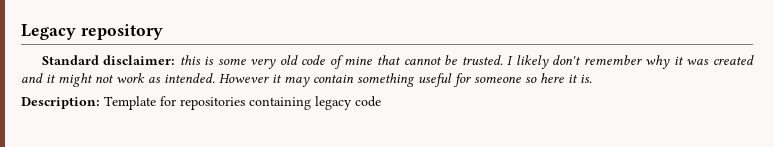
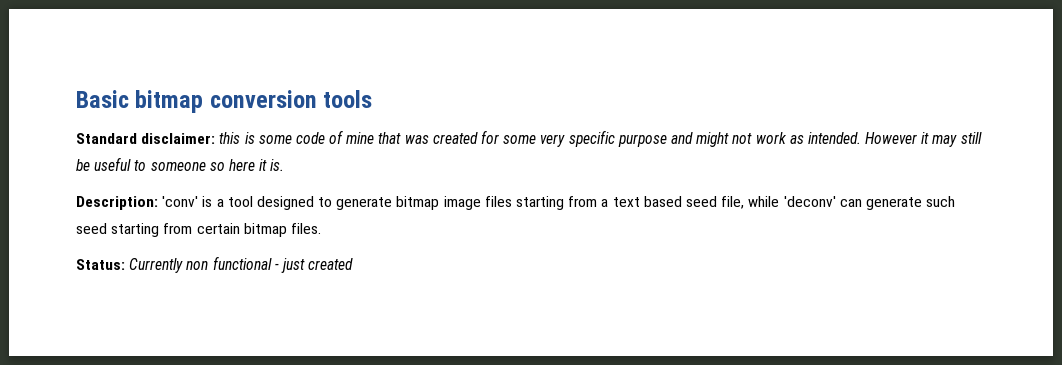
[21,24,163,40] Legacy repository -> [76,90,373,113] Basic bitmap conversion tools
[250,55,298,69] very old -> (292, 139) none
[403,55,755,69] [21,73,56,83] cannot be trusted. I likely don't remember why it was created and it -> [404,130,693,147] was created for some very specific purpose and
[313,73,471,87] contain something useful for -> [960,132,982,144] [76,157,147,171] still be useful to
[104,96,381,110] Template for repositories containing legacy code -> [162,196,956,210] [76,223,321,237] [76,256,354,273] 'conv' is a tool designed to generate bitmap image files starting from a text based seed file, while 'deconv' can generate such seed starting from certain bitmap files. // Status: Currently non functional - just created

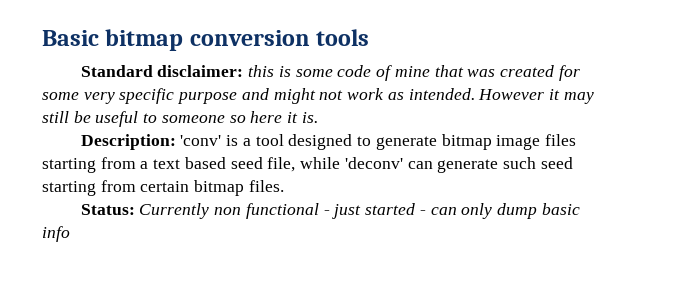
[308,258,354,270] created -> [365,203,580,219] [42,226,70,242] started - can only dump basic info

